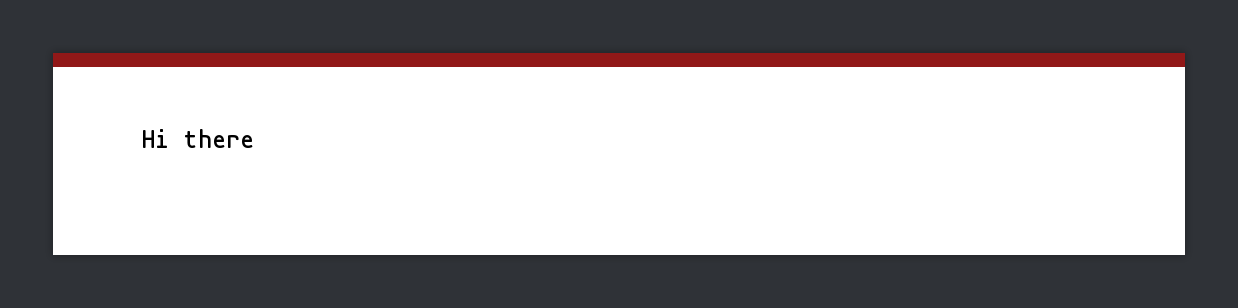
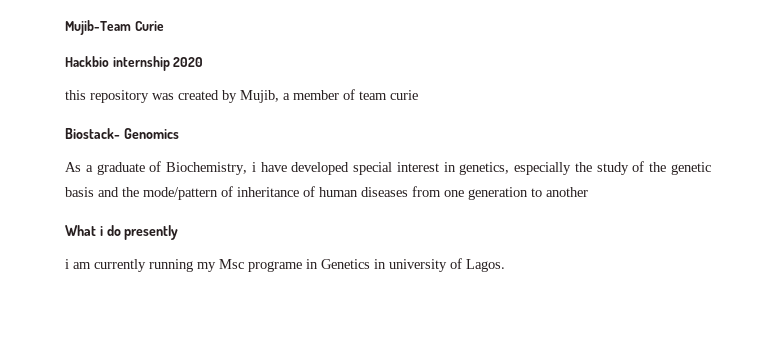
[142,129,254,148] Hi there -> [65,20,164,35] [65,56,204,71] [65,89,418,103] [65,128,179,139] [65,161,711,175] [65,186,588,200] [65,225,179,240] [65,258,505,272] Mujib-Team Curie // Hackbio internship 2020 // this repository was created by Mujib, a member of team curie // Biostack- Genomics // As a graduate of Biochemistry, i have developed special interest in genetics, especially the study of the genetic basis and the mode/pattern of inheritance of human diseases from one generation to another // What i do presently // i am currently running my Msc programe in Genetics in university of Lagos.

